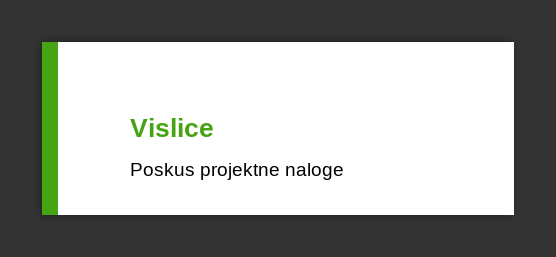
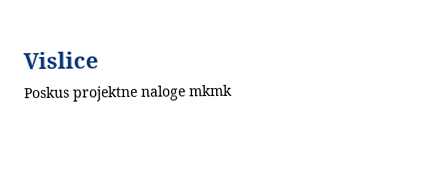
(345, 171) none -> [188,84,233,97] mkmk

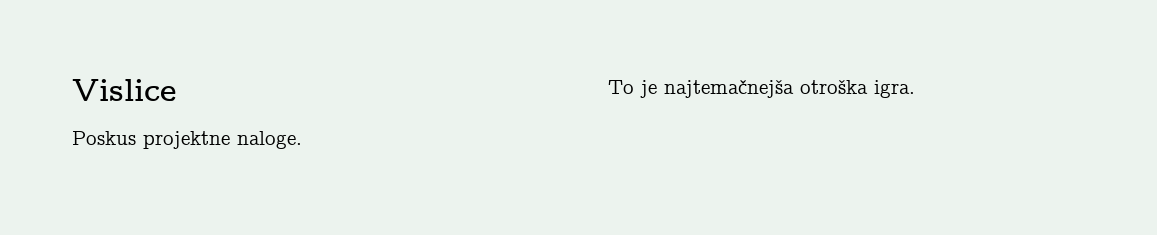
[140,84,233,101] naloge mkmk -> [237,131,302,149] [608,80,915,98] naloge. // To je najtemačnejša otroška igra.

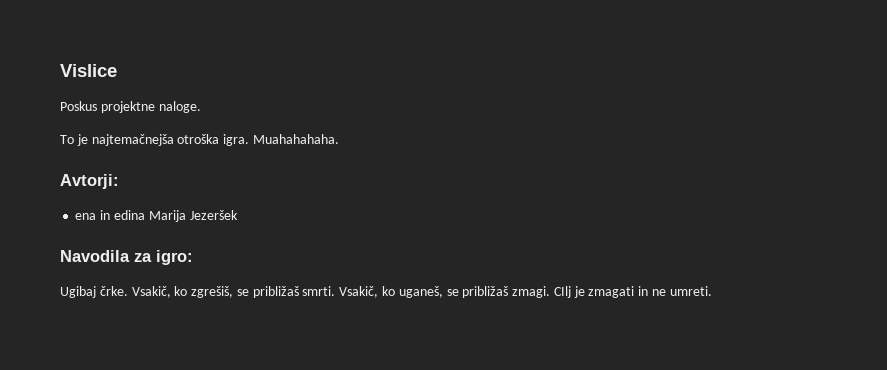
(915, 89) none -> [252,134,339,144] [60,174,119,189] [75,210,238,222] [60,250,193,265] [60,286,712,298] Muahahahaha. // Avtorji: // ena in edina Marija Jezeršek // Navodila za igro: // Ugibaj črke. Vsakič, ko zgrešiš, se približaš smrti. Vsakič, ko uganeš, se približaš zmagi. CIlj je zmagati in ne umreti.

